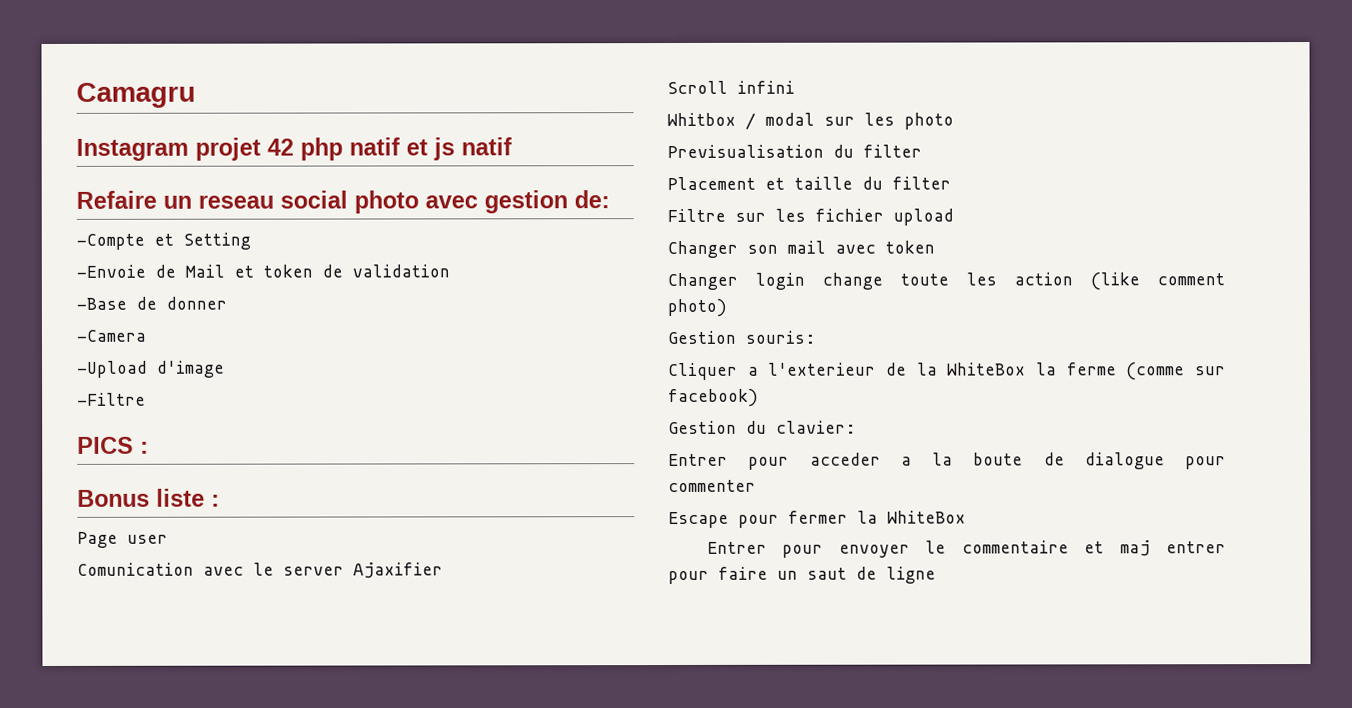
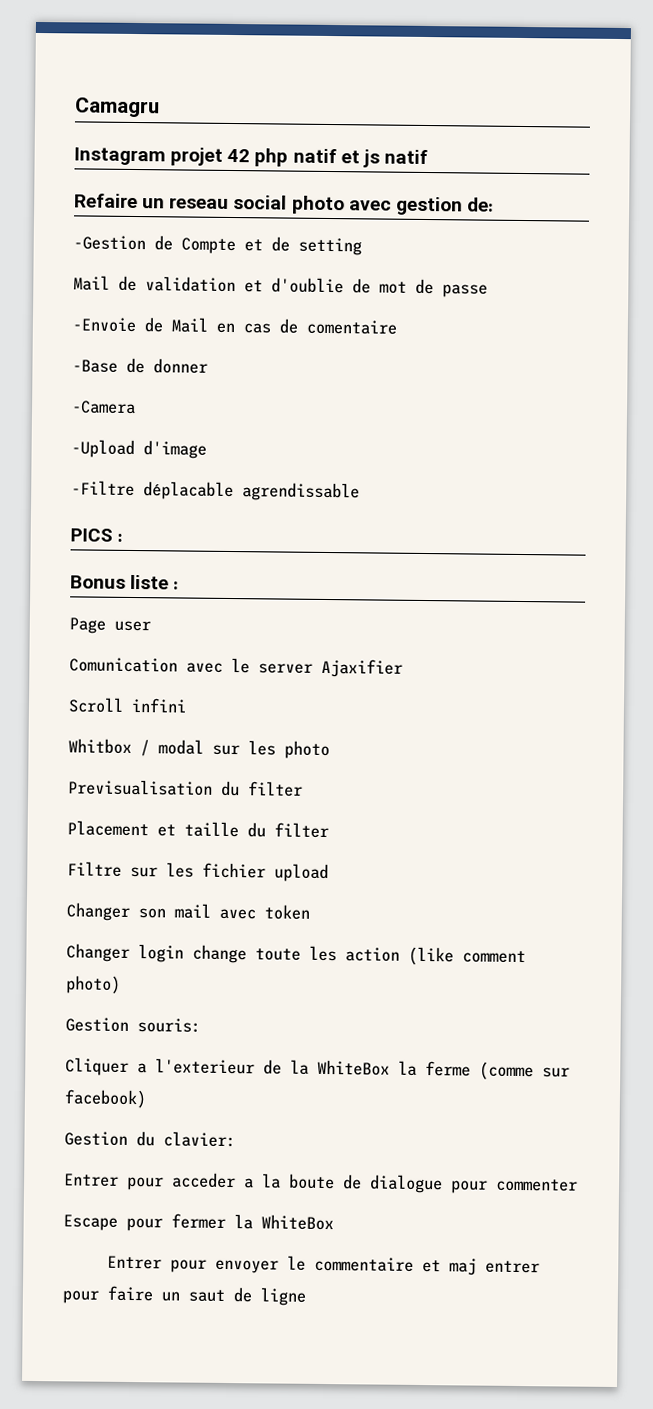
[76,232,251,250] -Compte et Setting -> [73,235,362,256] [73,275,488,298] -Gestion de Compte et de setting // Mail de validation et d'oublie de mot de passe
[234,264,450,278] et token de validation -> [216,318,397,335] en cas de comentaire
(146, 399) none -> [143,481,360,502] déplacable agrendissable

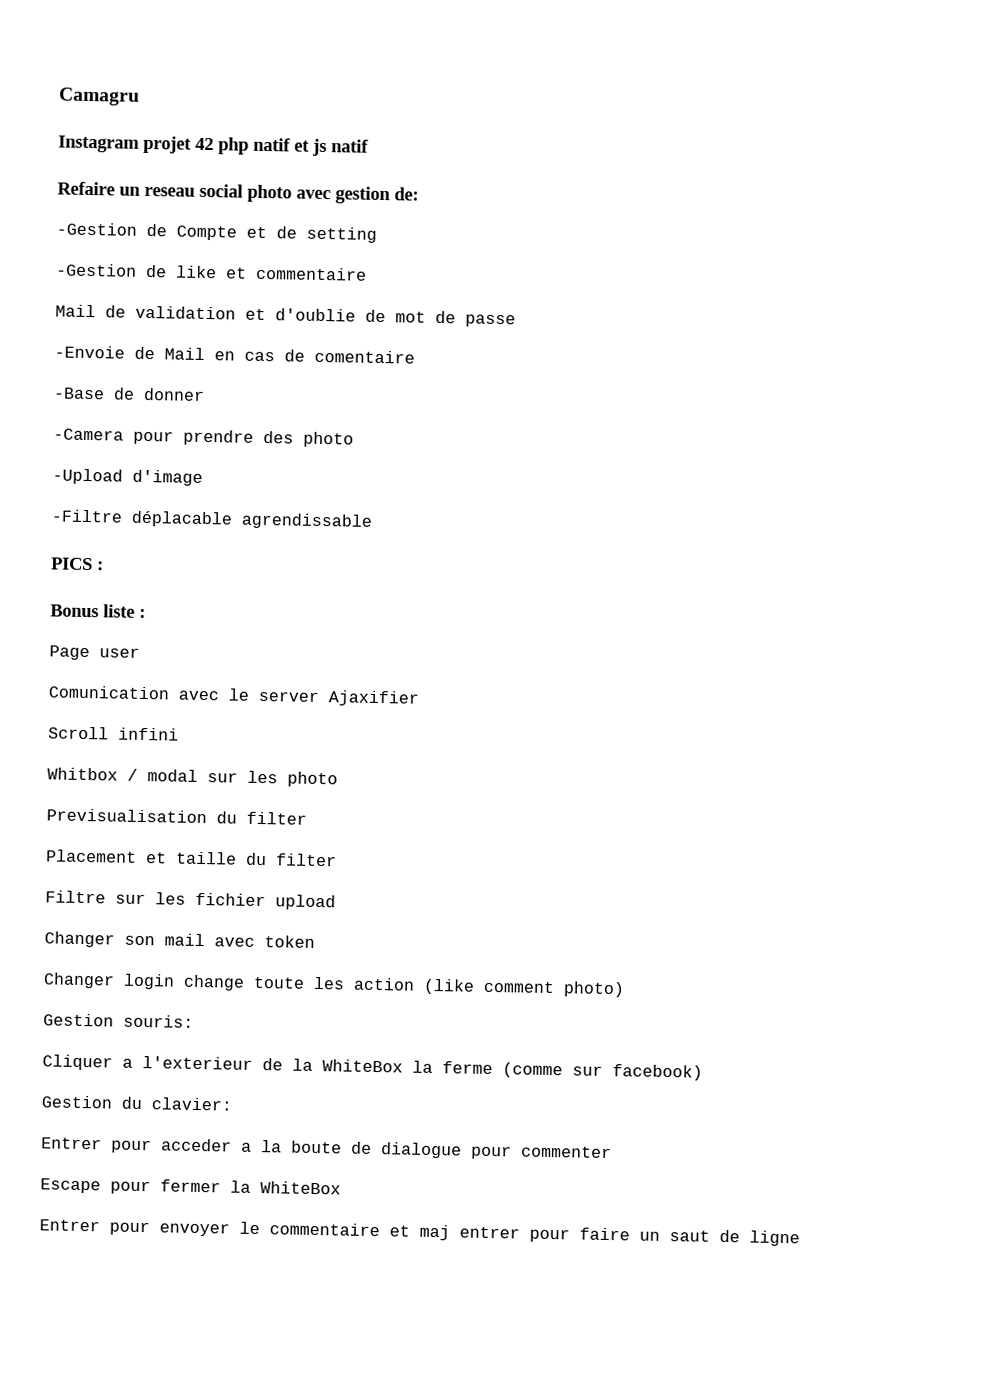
(362, 246) none -> [56,263,367,281] // -Gestion de like et commentaire
(136, 407) none -> [133,429,354,448] pour prendre des photo

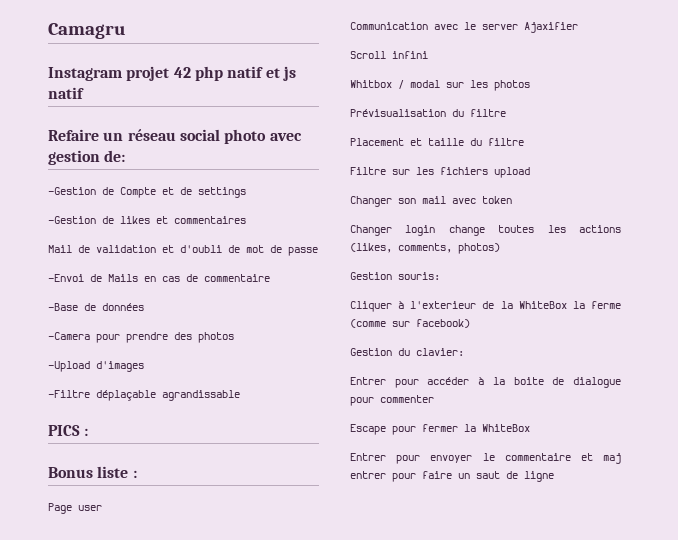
[144,186,195,197] reseau -> [127,129,176,141] réseau
[306,226,377,243] [56,263,367,281] setting // -Gestion de like et commentaire -> [198,187,246,198] [48,216,246,224] settings // -Gestion de likes et commentaires
[275,308,356,322] d'oublie -> [180,245,222,253] d'oubli
[54,345,205,360] -Envoie de Mail -> [48,274,138,282] -Envoi de Mails
[314,349,415,364] comentaire -> [204,274,270,282] commentaire
[143,387,205,401] donner -> [102,303,144,311] données
[303,431,354,448] photo -> [198,332,234,343] photos
[132,469,203,486] d'image -> [96,361,144,372] d'images
[131,510,373,530] déplacable agrendissable -> [96,390,240,401] déplaçable agrandissable
[48,685,170,700] Comunication -> [350,22,428,30] Communication
[287,771,338,788] [46,808,307,825] photo // Previsualisation du filter -> [494,80,530,91] [350,109,506,117] photos // Prévisualisation du filtre
[275,853,337,867] filter -> [488,138,524,146] filtre
[195,892,266,907] fichier -> [440,167,488,175] fichiers
[253,976,625,998] toute les action (like comment photo) -> [498,225,621,233] [350,243,500,254] toutes les actions (likes, comments, photos)
[122,1058,133,1068] a -> [398,301,405,309] à
[161,1138,342,1154] acceder a la boute -> [427,377,544,385] accéder à la boite

